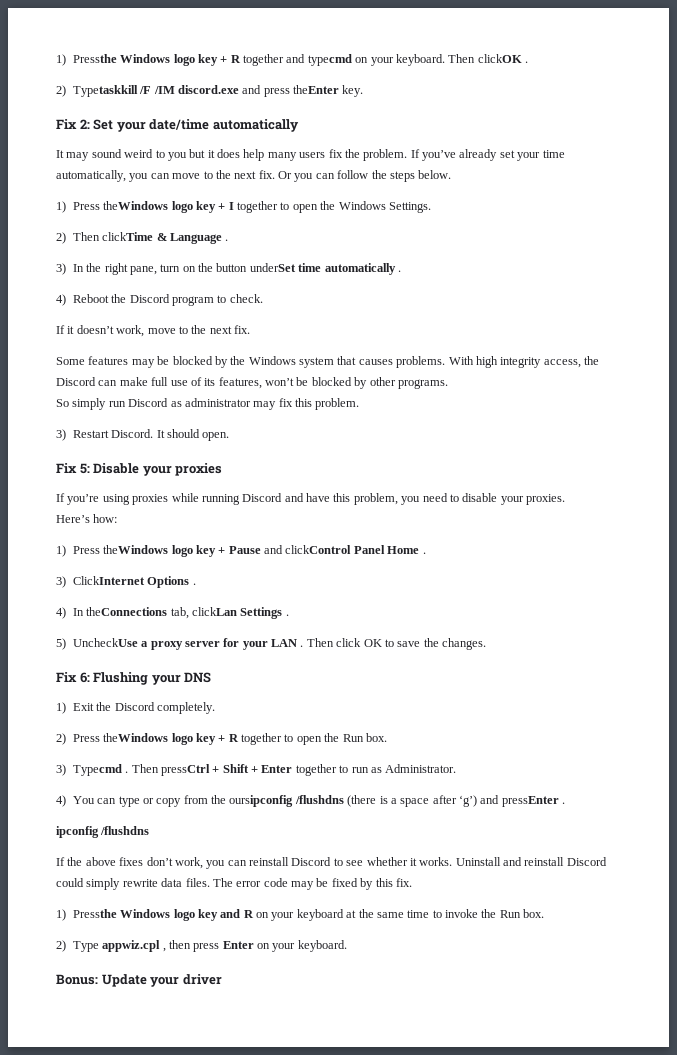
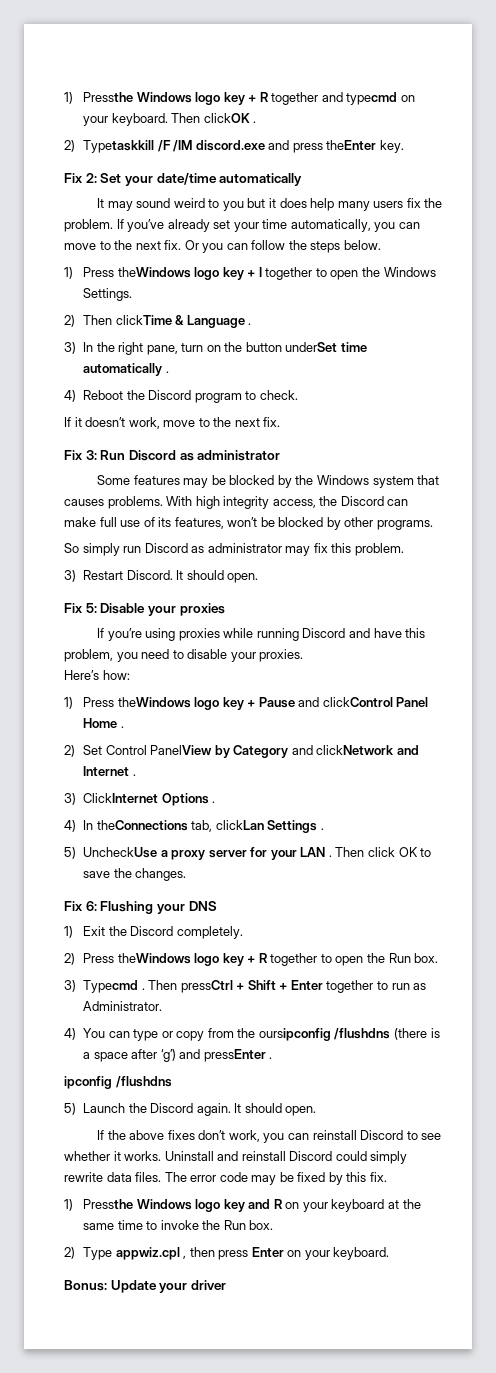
(250, 329) none -> [64,450,281,461] // Fix 3: Run Discord as administrator
(426, 553) none -> [64,745,419,758] [83,766,136,776] // 2) Set Control PanelView by Category and clickNetwork and Internet .
(150, 830) none -> [64,1103,317,1116] // 5) Launch the Discord again. It should open.

